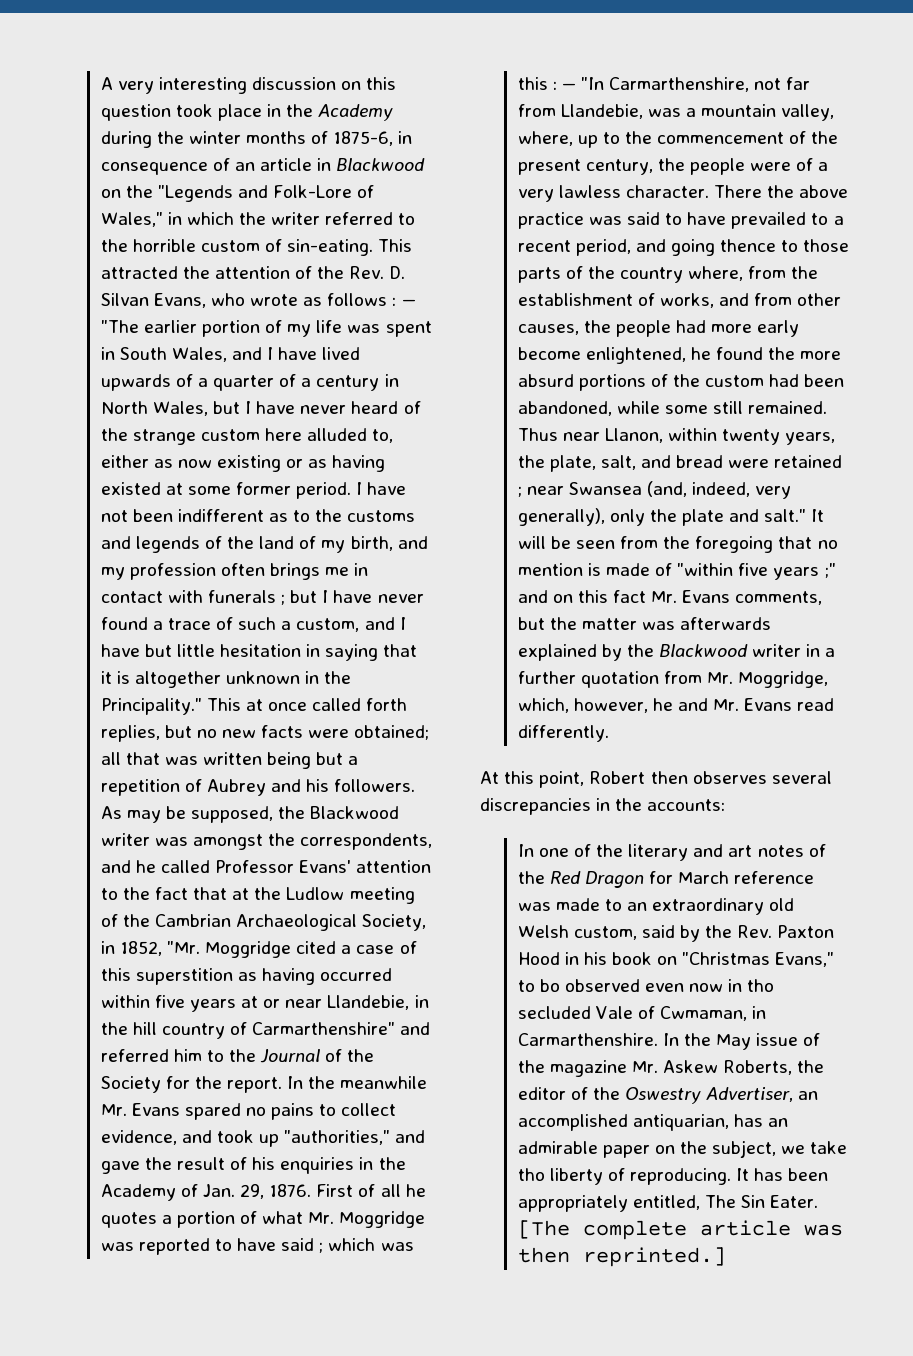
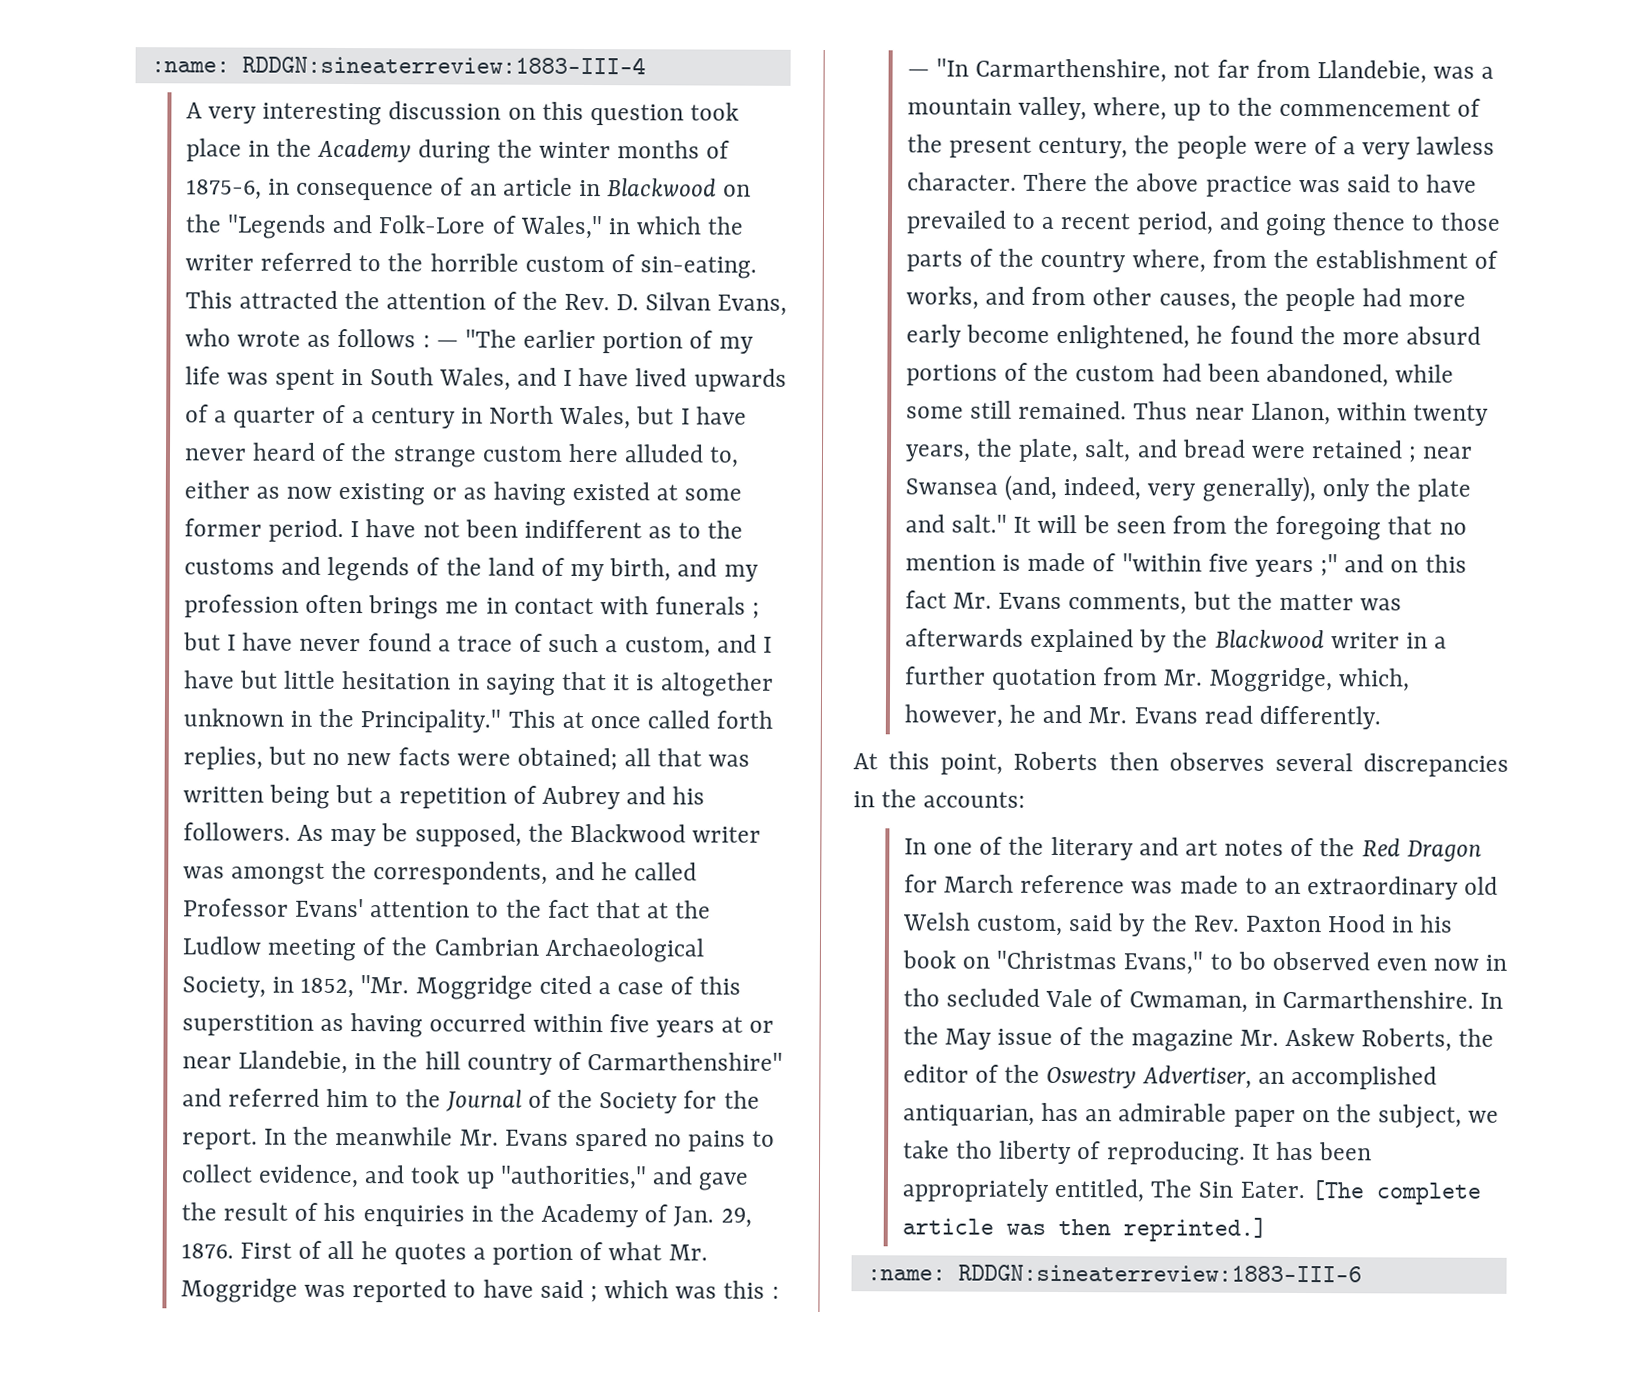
(100, 83) none -> [150,55,646,75] :name: RDDGN:sineaterreview:1883-III-4 //
[589,771,646,784] Robert -> [1013,751,1099,771] Roberts
(726, 1257) none -> [866,1264,1362,1283] // :name: RDDGN:sineaterreview:1883-III-6

